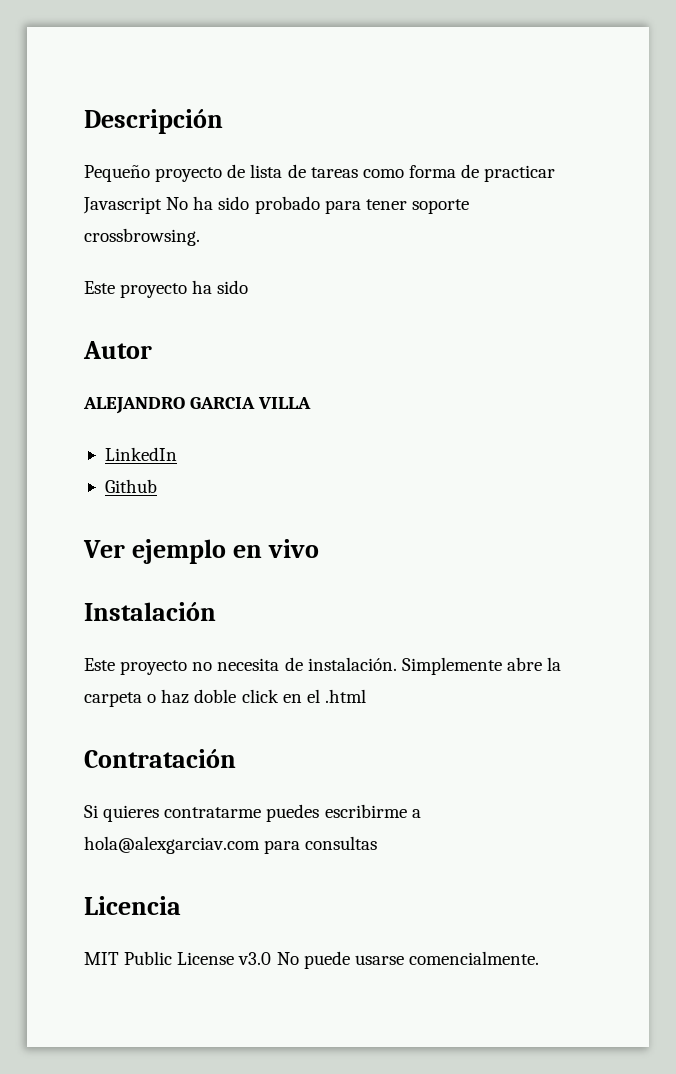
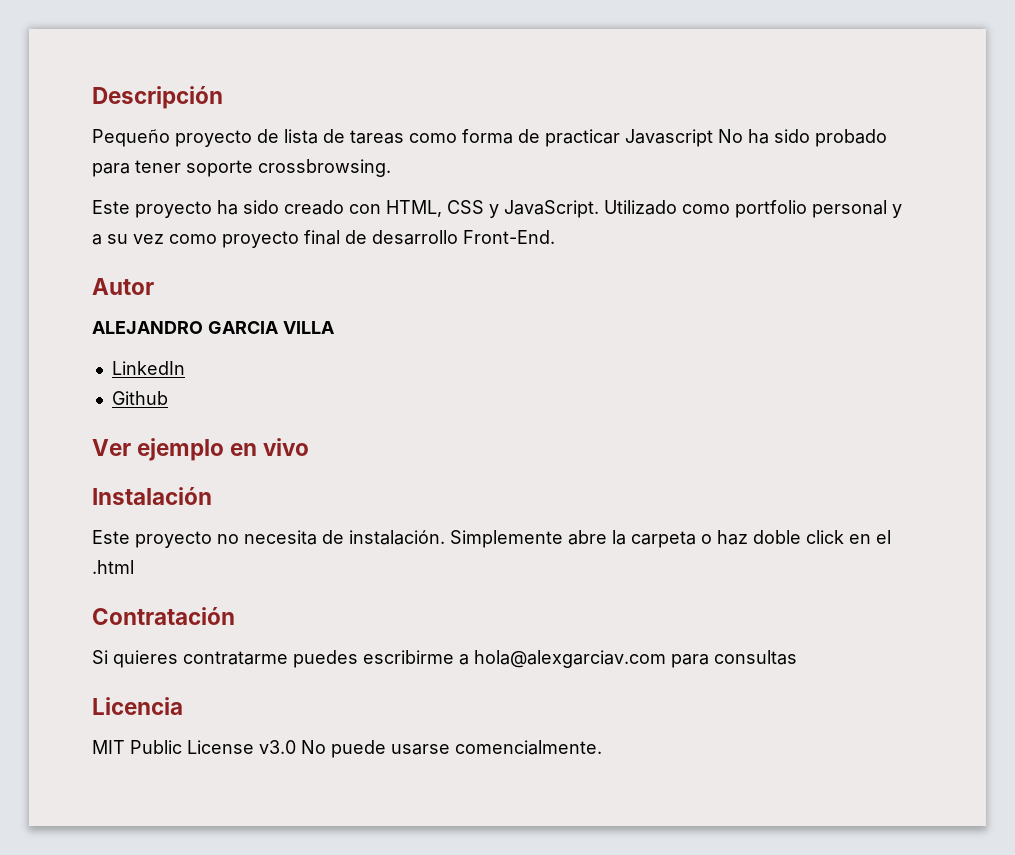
(249, 287) none -> [284,200,902,218] [92,230,555,248] creado con HTML, CSS y JavaScript. Utilizado como portfolio personal y a su vez como proyecto final de desarrollo Front-End.

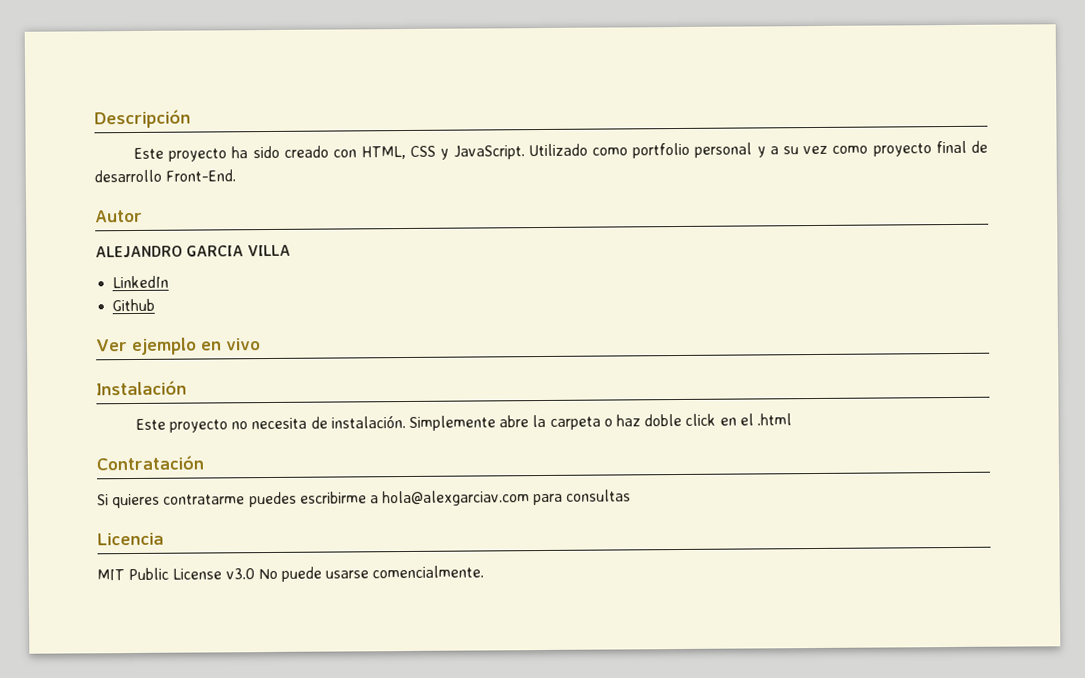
[92,129,887,147] [92,159,391,177] // Pequeño proyecto de lista de tareas como forma de practicar Javascript No ha sido probado para tener soporte crossbrowsing. -> (191, 119) none

